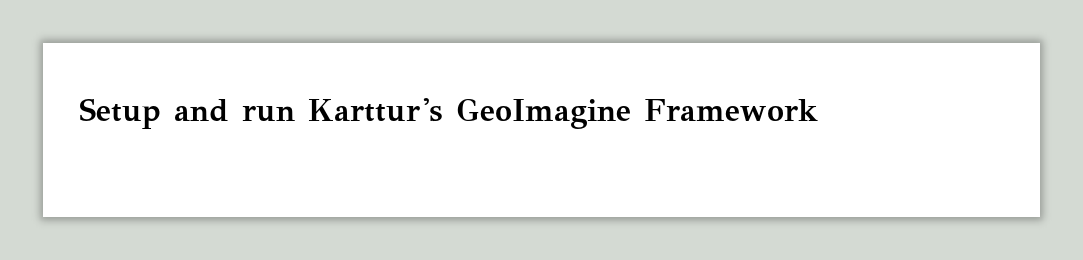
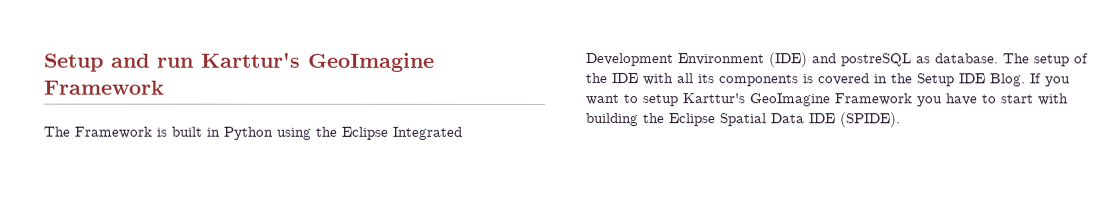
(818, 110) none -> [43,126,462,140] [586,52,1089,68] [586,73,1071,87] [585,93,1069,107] [585,112,900,128] // The Framework is built in Python using the Eclipse Integrated Development Environment (IDE) and postreSQL as database. The setup of the IDE with all its components is covered in the Setup IDE Blog. If you want to setup Karttur's GeoImagine Framework you have to start with building the Eclipse Spatial Data IDE (SPIDE).

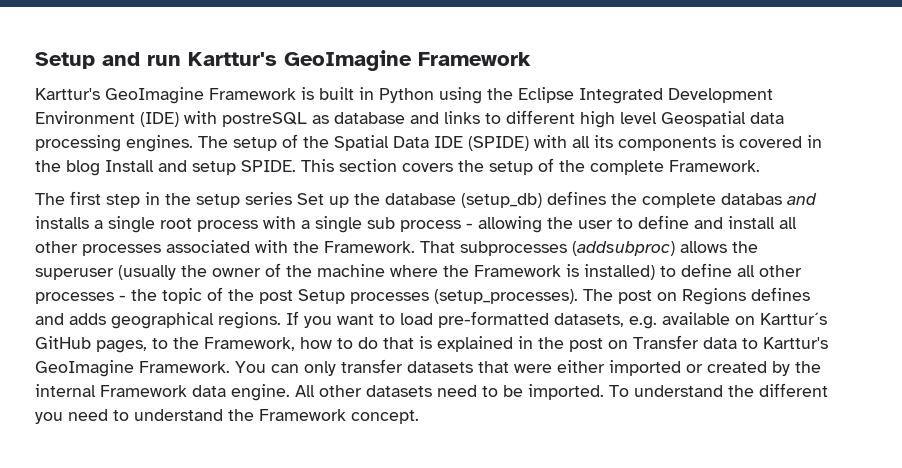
[43,126,70,137] The -> [35,87,204,104] Karttur's GeoImagine
[812,53,837,64] and -> [184,111,217,124] with
[935,53,1089,67] [586,73,639,84] database. The setup of the IDE -> [334,110,784,128] [35,134,529,152] database and links to different high level Geospatial data processing engines. The setup of the Spatial Data IDE (SPIDE)
[917,73,1071,87] [585,93,1069,107] [585,112,900,128] Setup IDE Blog. If you want to setup Karttur's GeoImagine Framework you have to start with building the Eclipse Spatial Data IDE (SPIDE). -> [66,158,760,176] [35,191,817,208] [35,215,797,233] [35,240,758,256] [35,263,802,280] [35,287,810,305] [35,311,827,329] [35,335,828,353] [35,359,821,377] [35,383,828,401] [35,409,419,424] blog Install and setup SPIDE. This section covers the setup of the complete Framework. // The first step in the setup series Set up the database (setup_db) defines the complete databas and installs a single root process with a single sub process - allowing the user to define and install all other processes associated with the Framework. That subprocesses (addsubproc) allows the superuser (usually the owner of the machine where the Framework is installed) to define all other processes - the topic of the post Setup processes (setup_processes). The post on Regions defines and adds geographical regions. If you want to load pre-formatted datasets, e.g. available on Karttur´s GitHub pages, to the Framework, how to do that is explained in the post on Transfer data to Karttur's GeoImagine Framework. You can only transfer datasets that were either imported or created by the internal Framework data engine. All other datasets need to be imported. To understand the different you need to understand the Framework concept.

